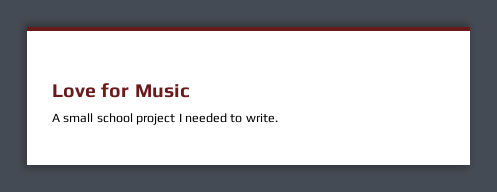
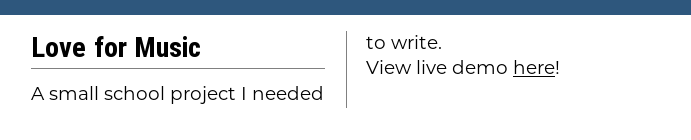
(278, 118) none -> [366,60,560,74] // View live demo here!

